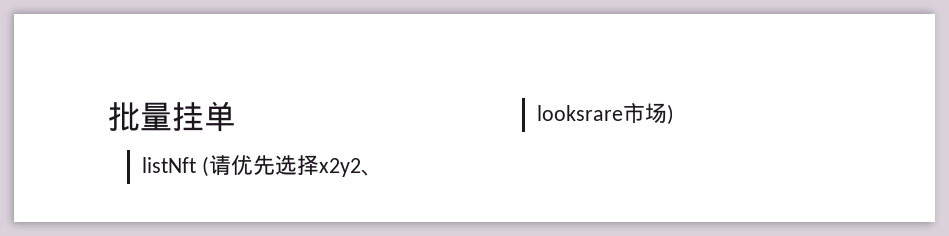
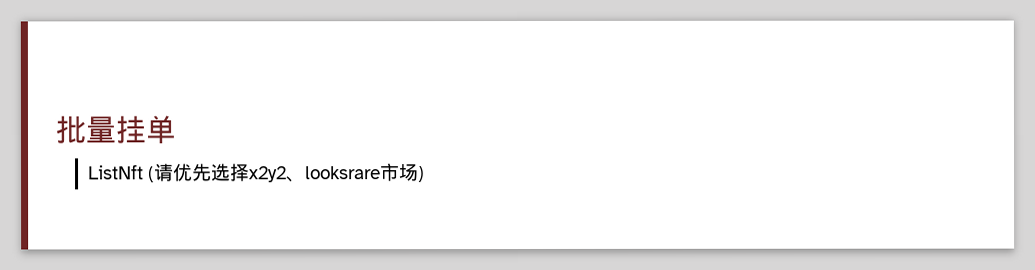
[142,157,197,173] listNft -> [88,164,145,180] ListNft

